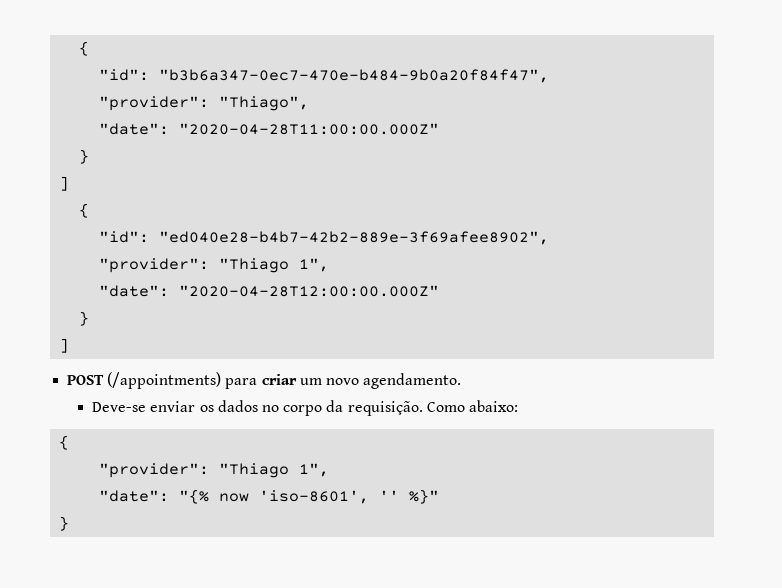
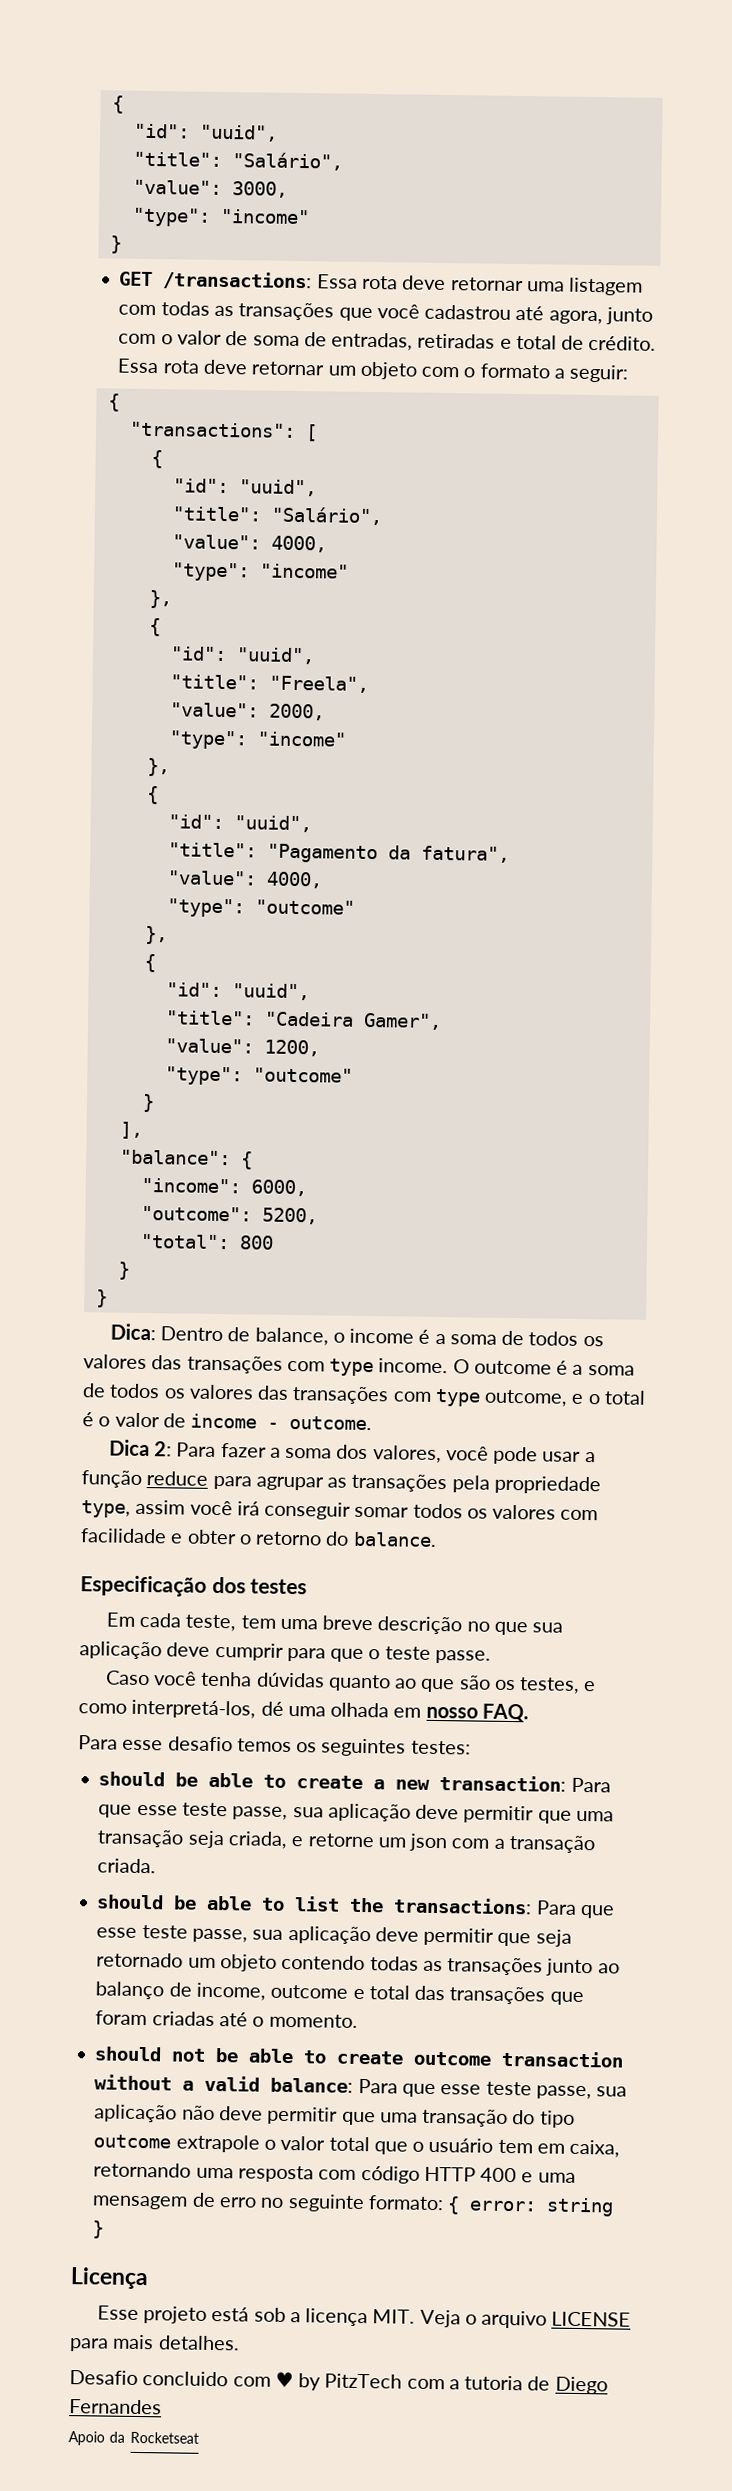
[79,41,90,56] [99,69,550,83] [99,96,310,111] [99,123,440,135] [79,149,90,164] [59,176,70,191] [79,203,90,218] [99,231,550,245] [99,258,330,273] [99,285,440,297] [79,311,90,326] [59,338,70,353] [67,372,462,389] [92,400,518,416] [59,435,70,450] [99,463,330,478] [99,489,440,504] [59,516,70,531] { // "id": "b3b6a347-0ec7-470e-b484-9b0a20f84f47", // "provider": "Thiago", // "date": "2020-04-28T11:00:00.000Z" // } // ] // { // "id": "ed040e28-b4b7-42b2-889e-3f69afee8902", // "provider": "Thiago 1", // "date": "2020-04-28T12:00:00.000Z" // } // ] // POST (/appointments) para criar um novo agendamento. // Deve-se enviar os dados no corpo da requisição. Como abaixo: // { // "provider": "Thiago 1", // "date": "{% now 'iso-8601', '' %}" // } -> [111,95,124,114] [133,123,278,142] [132,151,343,171] [132,179,288,198] [131,207,310,227] [109,235,122,254] [119,271,644,296] [118,301,653,325] [118,330,657,351] [117,358,630,383] [107,393,120,412] [129,421,318,442] [150,449,163,469] [172,478,317,497] [171,506,383,526] [171,534,327,553] [171,562,349,582] [148,589,172,609] [148,617,161,637] [169,646,315,665] [169,674,369,693] [169,702,325,721] [168,730,346,750] [146,757,170,777] [145,785,159,805] [167,814,312,833] [167,842,510,864] [166,870,323,889] [166,898,355,918] [144,925,168,945] [143,953,156,973] [165,982,310,1001] [164,1010,442,1031] [164,1038,320,1057] [164,1066,353,1086] [141,1093,155,1113] [119,1121,143,1139] [119,1149,253,1170] [140,1177,307,1197] [140,1205,318,1225] [139,1233,274,1250] [117,1261,130,1280] [95,1289,108,1308] [109,1323,604,1347] [83,1354,635,1377] [82,1383,646,1407] [82,1412,373,1431] [108,1439,596,1465] [81,1470,601,1495] [81,1499,599,1521] [80,1528,437,1547] [80,1575,308,1597] [105,1612,564,1636] [79,1641,491,1664] [104,1670,597,1694] [78,1699,529,1723] [78,1735,471,1757] [98,1771,611,1793] [98,1802,614,1824] [97,1829,595,1854] [97,1858,157,1874] [96,1894,615,1919] [96,1925,572,1947] [96,1952,620,1977] [95,1981,584,2006] [95,2010,358,2028] [94,2046,625,2068] [94,2074,628,2100] [94,2104,575,2128] [93,2134,621,2158] [93,2162,576,2184] [92,2192,615,2217] [92,2220,105,2239] [70,2267,149,2290] [96,2305,632,2329] [69,2334,240,2352] [69,2370,608,2395] [69,2399,162,2415] [68,2431,199,2446] { // "id": "uuid", // "title": "Salário", // "value": 3000, // "type": "income" // } // GET /transactions: Essa rota deve retornar uma listagem com todas as transações que você cadastrou até agora, junto com o valor de soma de entradas, retiradas e total de crédito. Essa rota deve retornar um objeto com o formato a seguir: // { // "transactions": [ // { // "id": "uuid", // "title": "Salário", // "value": 4000, // "type": "income" // }, // { // "id": "uuid", // "title": "Freela", // "value": 2000, // "type": "income" // }, // { // "id": "uuid", // "title": "Pagamento da fatura", // "value": 4000, // "type": "outcome" // }, // { // "id": "uuid", // "title": "Cadeira Gamer", // "value": 1200, // "type": "outcome" // } // ], // "balance": { // "income": 6000, // "outcome": 5200, // "total": 800 // } // } // Dica: Dentro de balance, o income é a soma de todos os valores das transações com type income. O outcome é a soma de todos os valores das transações com type outcome, e o total é o valor de income - outcome. // Dica 2: Para fazer a soma dos valores, você pode usar a função reduce para agrupar as transações pela propriedade type, assim você irá conseguir somar todos os valores com facilidade e obter o retorno do balance. // Especificação dos testes // Em cada teste, tem uma breve descrição no que sua aplicação deve cumprir para que o teste passe. // Caso você tenha dúvidas quanto ao que são os testes, e como interpretá-los, dé uma olhada em nosso FAQ. // Para esse desafio temos os seguintes testes: // should be able to create a new transaction: Para que esse teste passe, sua aplicação deve permitir que uma transação seja criada, e retorne um json com a transação criada. // should be able to list the transactions: Para que esse teste passe, sua aplicação deve permitir que seja retornado um objeto contendo todas as transações junto ao balanço de income, outcome e total das transações que foram criadas até o momento. // should not be able to create outcome transaction without a valid balance: Para que esse teste passe, sua aplicação não deve permitir que uma transação do tipo outcome extrapole o valor total que o usuário tem em caixa, retornando uma resposta com código HTTP 400 e uma mensagem de erro no seguinte formato: { error: string } // Licença // Esse projeto está sob a licença MIT. Veja o arquivo LICENSE para mais detalhes. // Desafio concluido com ♥ by PitzTech com a tutoria de Diego Fernandes // Apoio da Rocketseat

